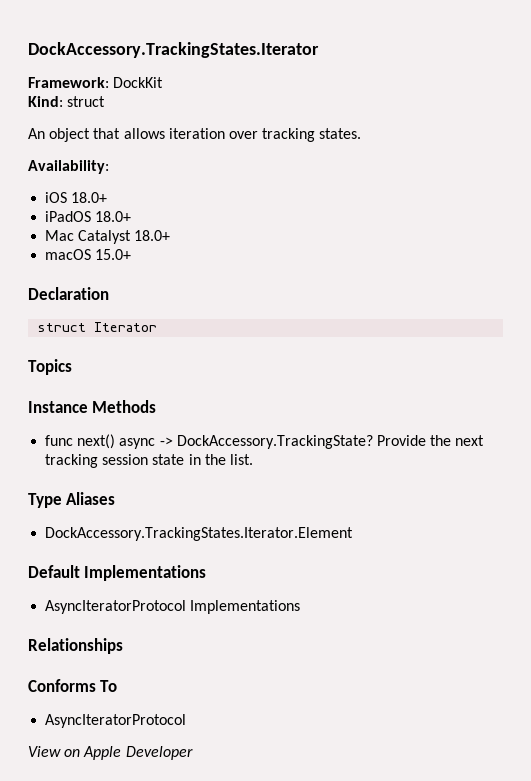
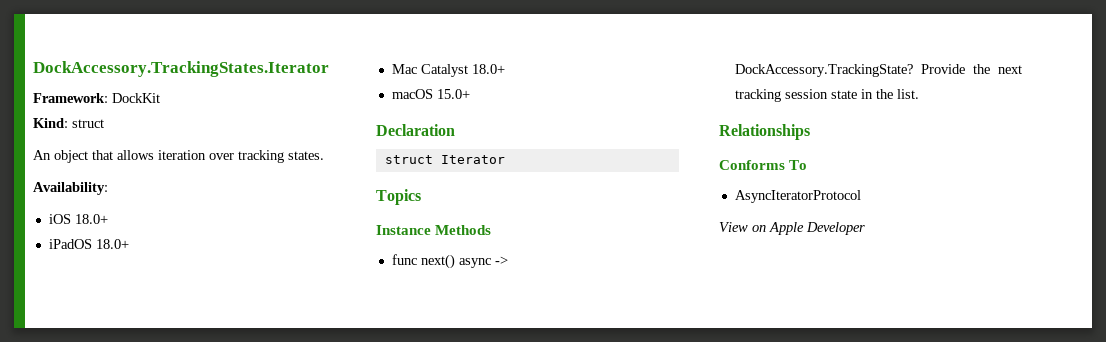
[28,492,116,508] [45,527,354,541] [28,565,207,581] [45,600,301,614] // Type Aliases // DockAccessory.TrackingStates.Iterator.Element // Default Implementations // AsyncIteratorProtocol Implementations -> (919, 94) none

